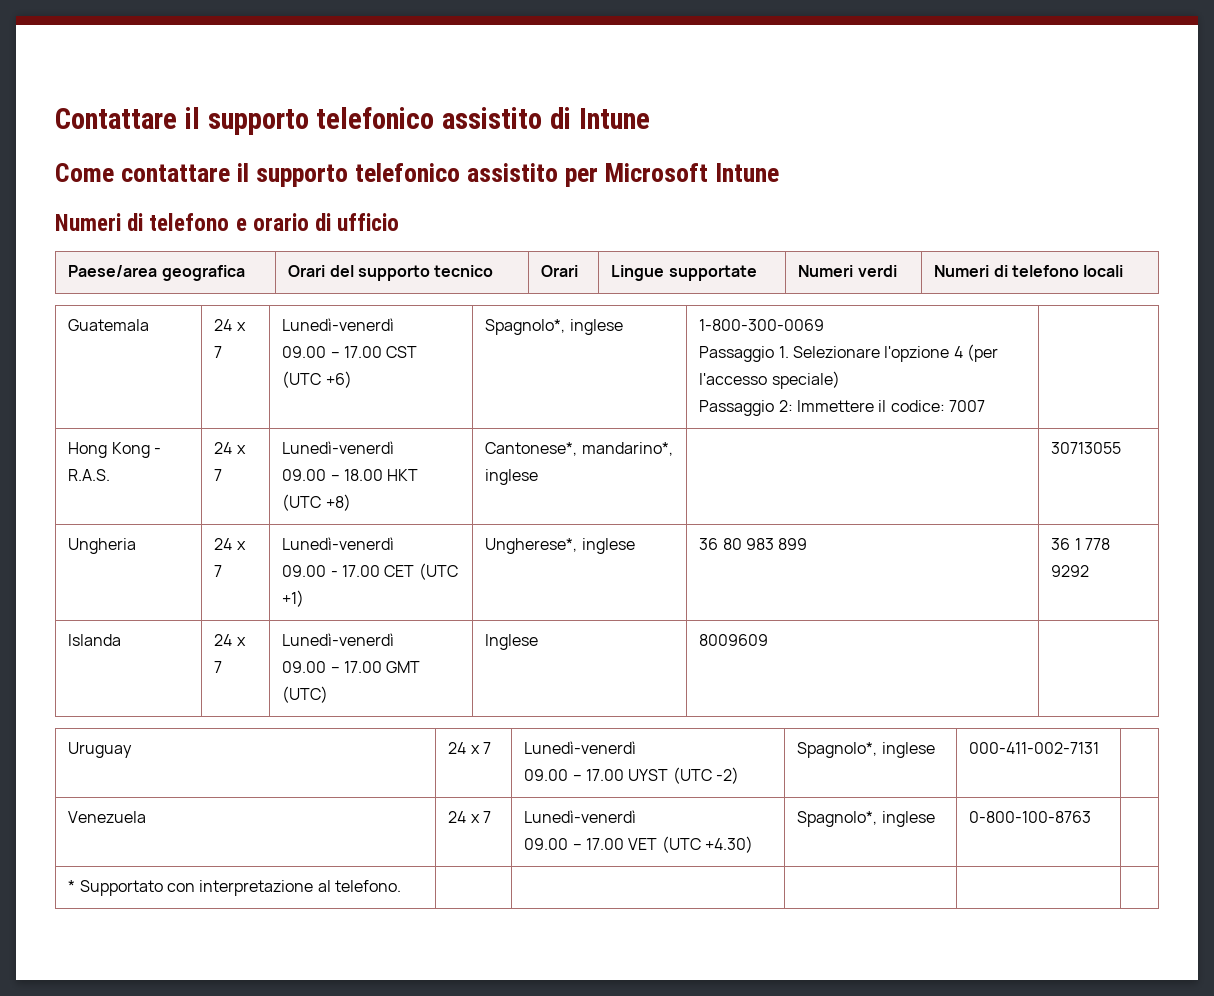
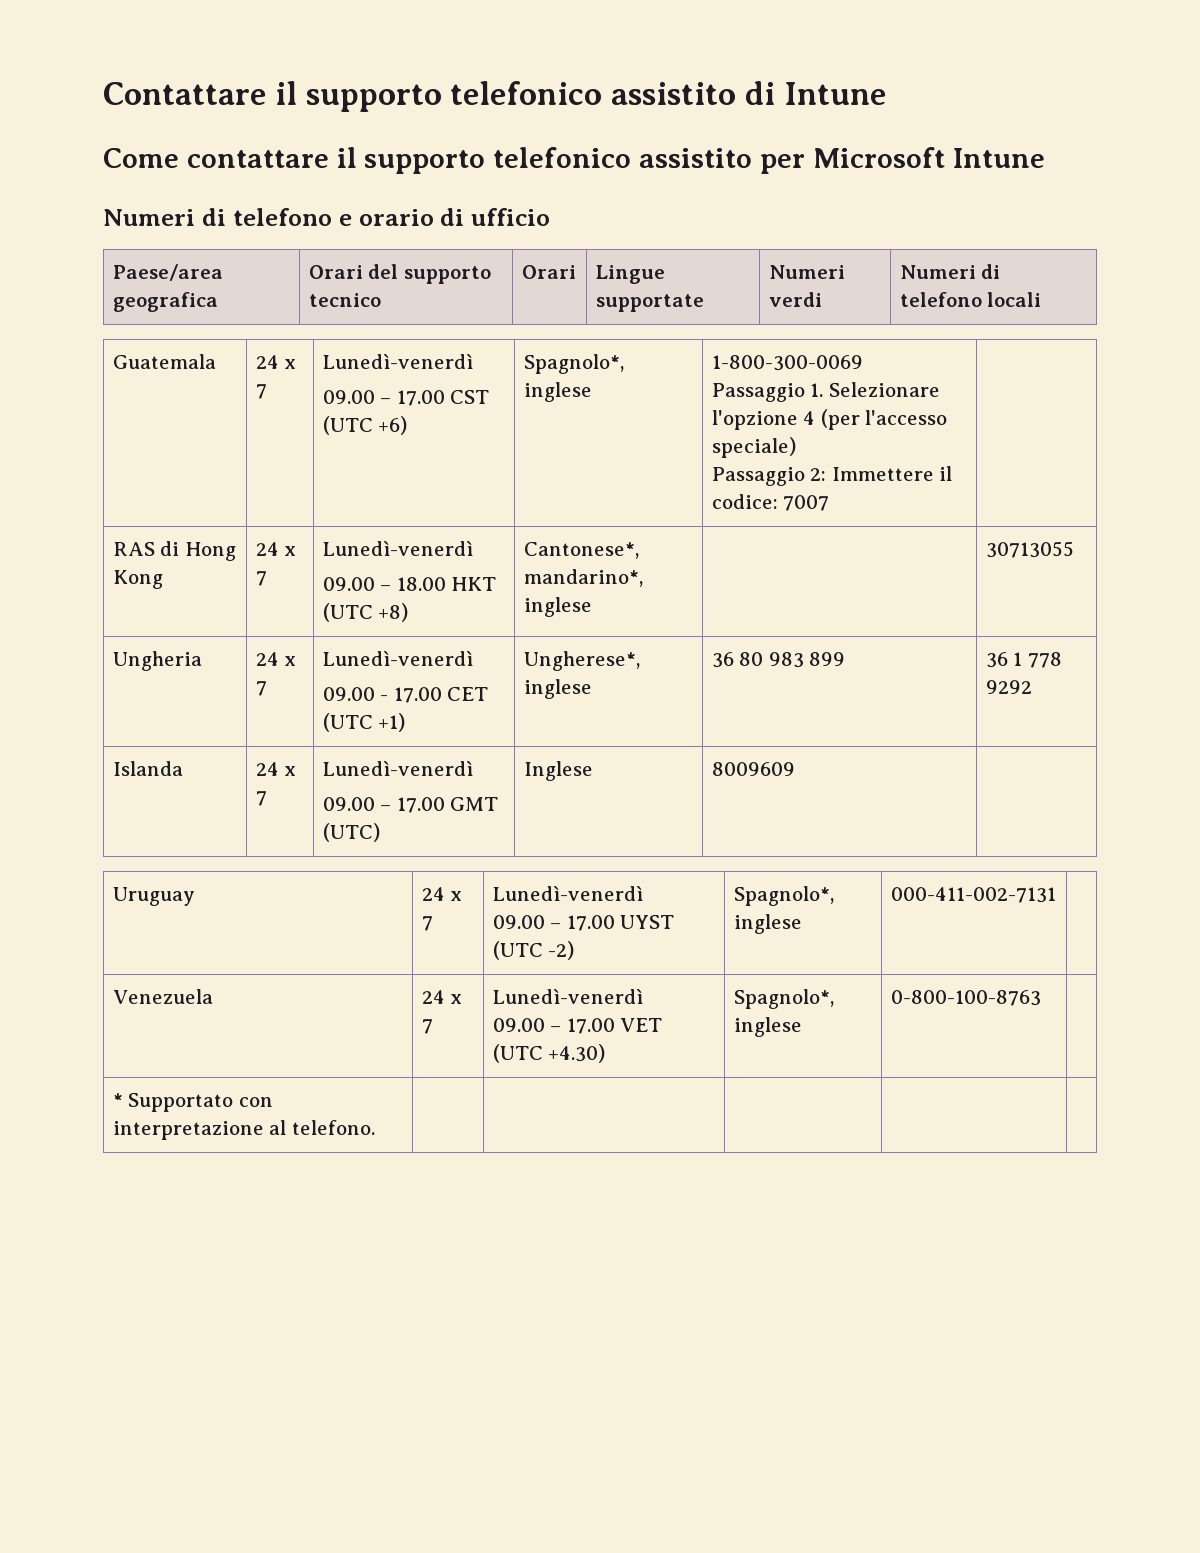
(986, 406) none -> [112,541,180,556] RAS di
[154,448,162,454] [68,469,111,481] - R.A.S. -> (163, 579) none

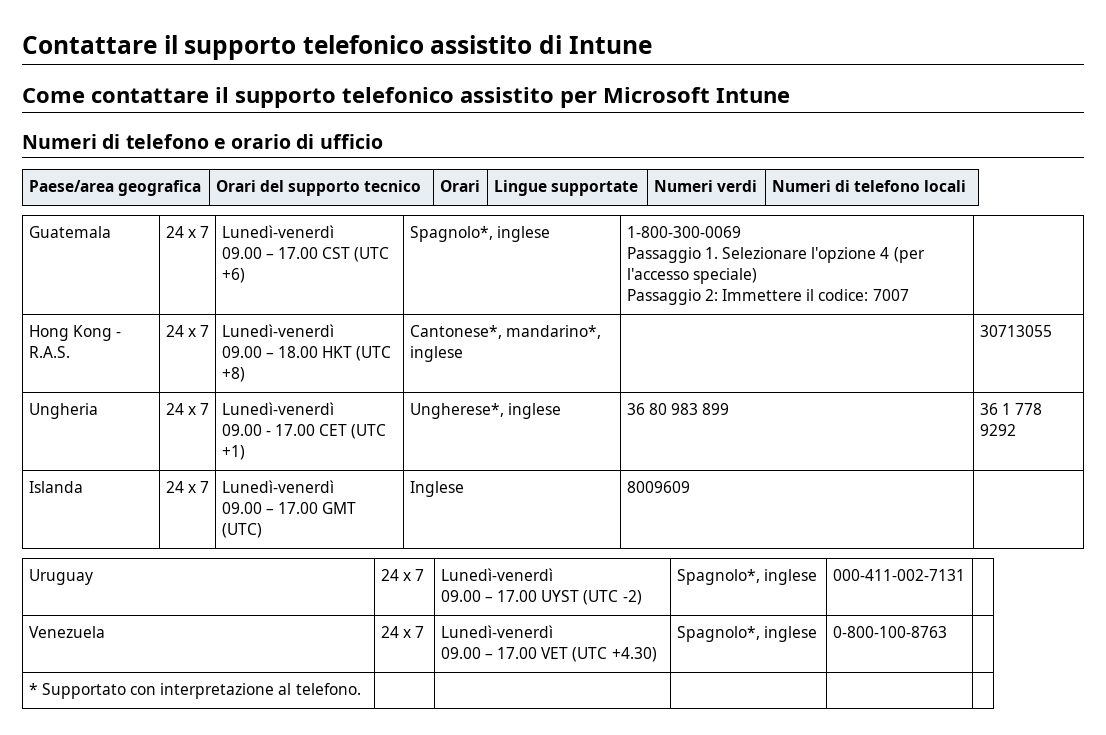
[112,541,180,556] RAS di -> (909, 295) none
(163, 579) none -> [115,332,121,337] [28,346,70,358] - R.A.S.

